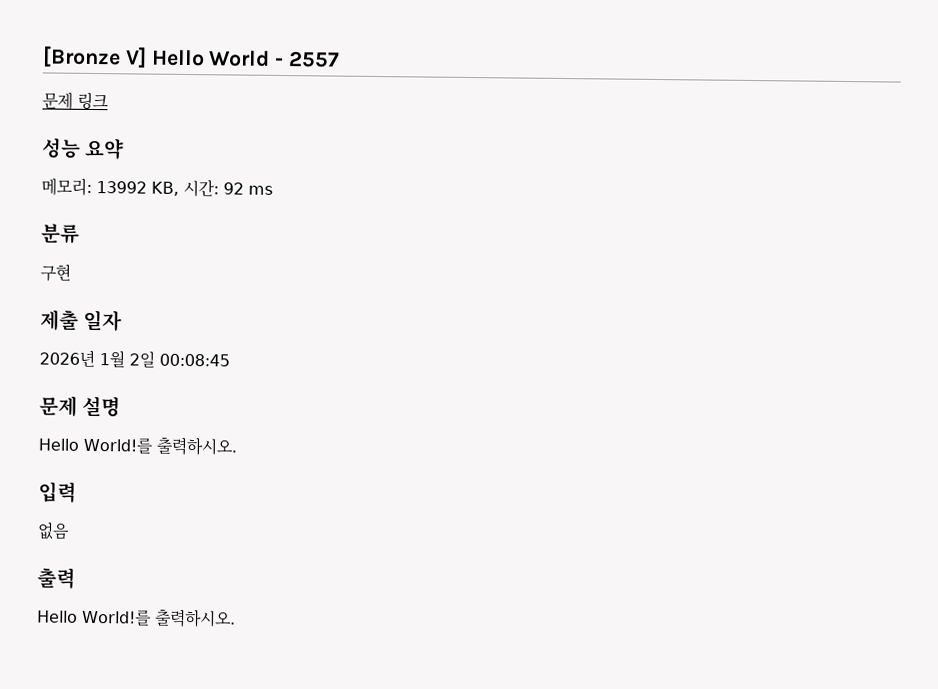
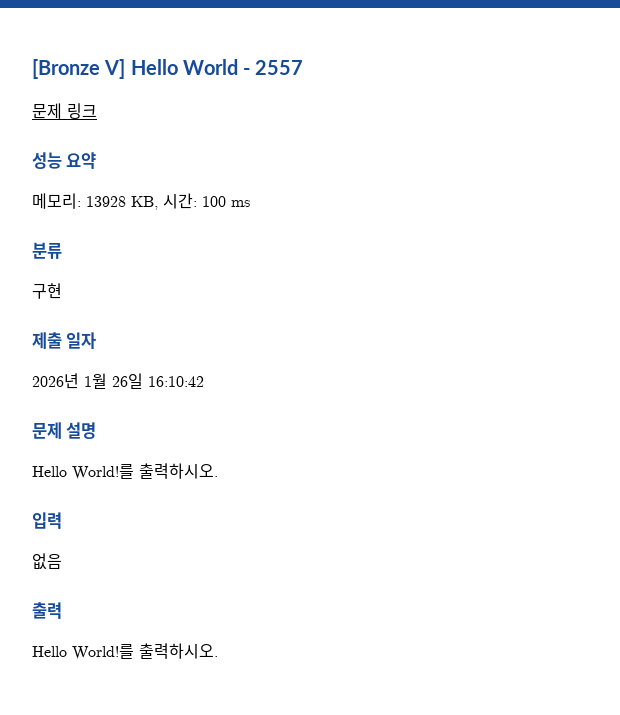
[96,181,147,194] 13992 -> [86,196,126,207] 13928
[223,182,244,195] 92 -> [202,196,226,207] 100
[129,351,230,368] 2일 00:08:45 -> [112,373,204,389] 26일 16:10:42

